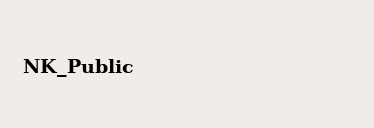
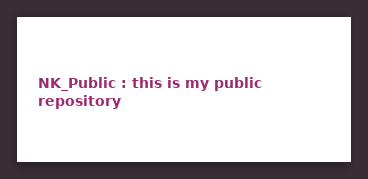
(134, 68) none -> [121,77,262,91] [38,95,121,109] : this is my public repository

